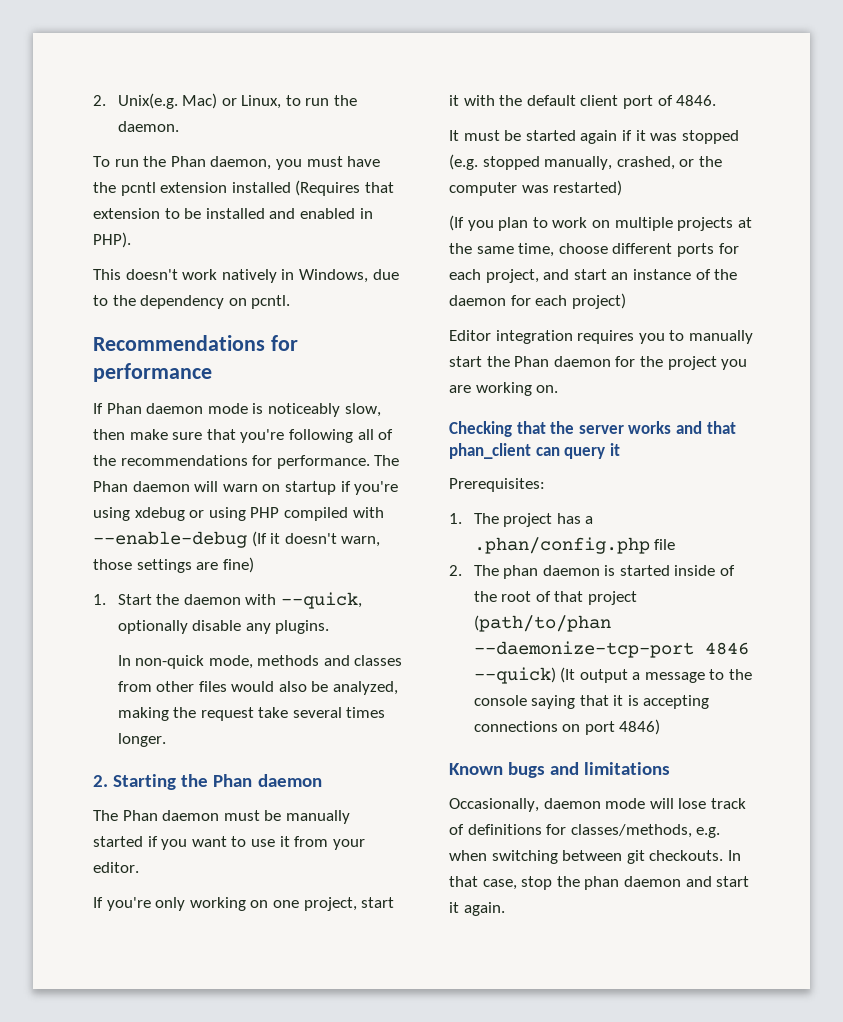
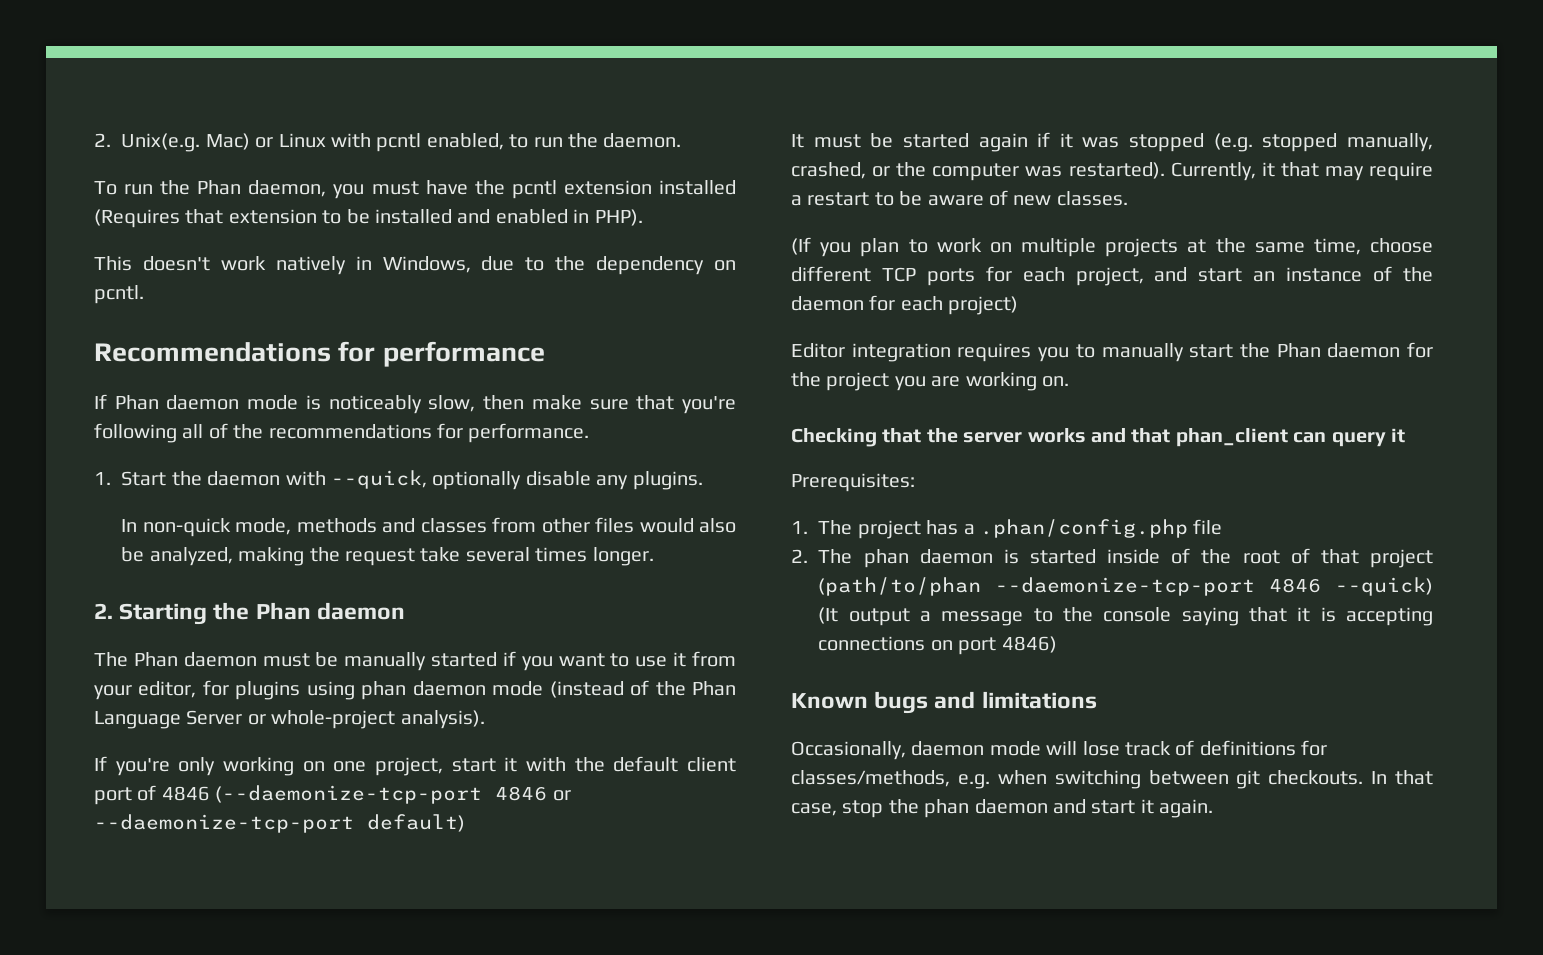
[241,95,282,109] Linux, -> [278,133,504,152] Linux with pcntl enabled,
[374,455,400,466] [93,481,399,495] [93,507,384,521] [93,531,381,548] [93,557,254,573] The Phan daemon will warn on startup if you're using xdebug or using PHP compiled with --enable-debug (If it doesn't warn, those settings are fine) -> (590, 433) none
[93,862,139,873] editor. -> [138,680,737,700] [94,710,485,729] editor, for plugins using phan daemon mode (instead of the Phan Language Server or whole-project analysis).
[676,95,717,106] 4846. -> [161,785,571,804] [94,814,465,833] 4846 (--daemonize-tcp-port 4846 or --daemonize-tcp-port default)
[553,180,623,196] restarted) -> [1068,162,1433,181] [791,190,1128,206] restarted). Currently, it that may require a restart to be aware of new classes.
(673, 248) none -> [881,267,916,282] TCP

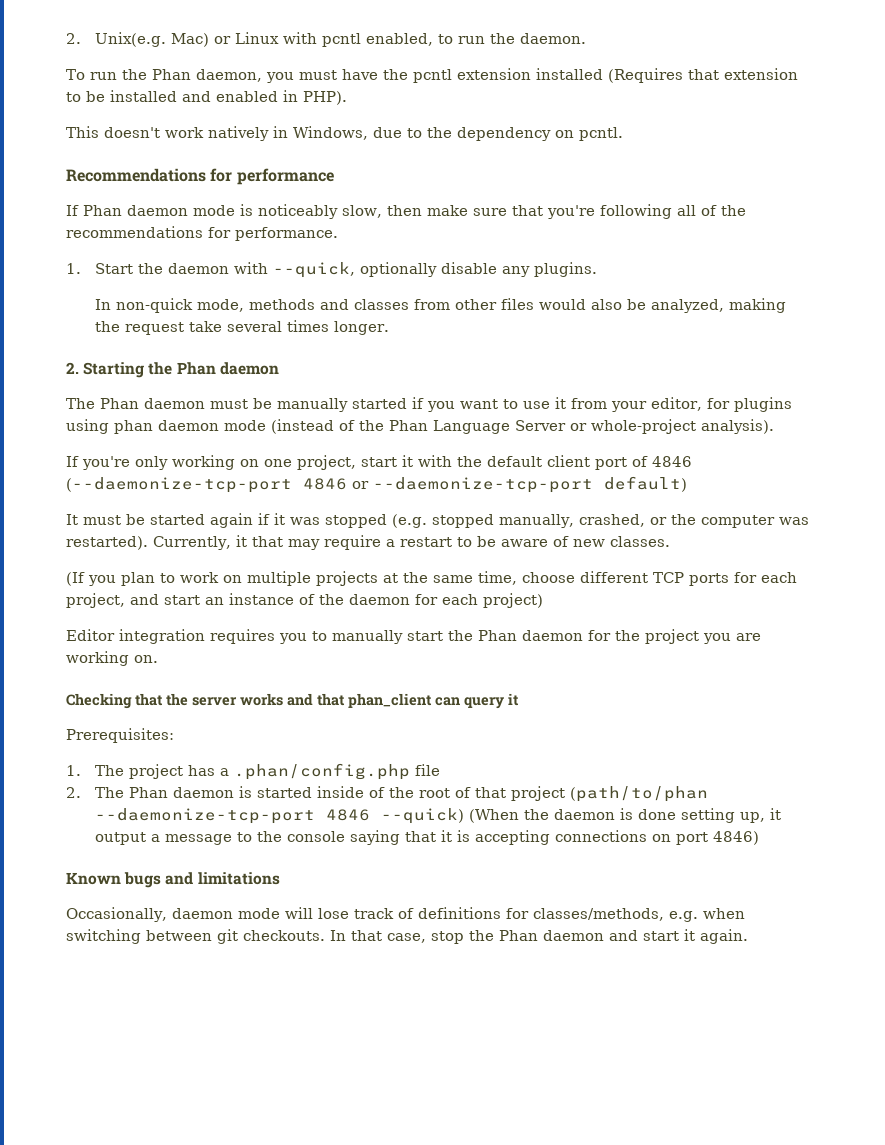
[863,549,909,568] phan -> [128,787,168,798] Phan
[818,607,839,624] (It -> [468,808,781,823] (When the daemon is done setting up, it
[924,799,970,818] phan -> [499,930,538,941] Phan

